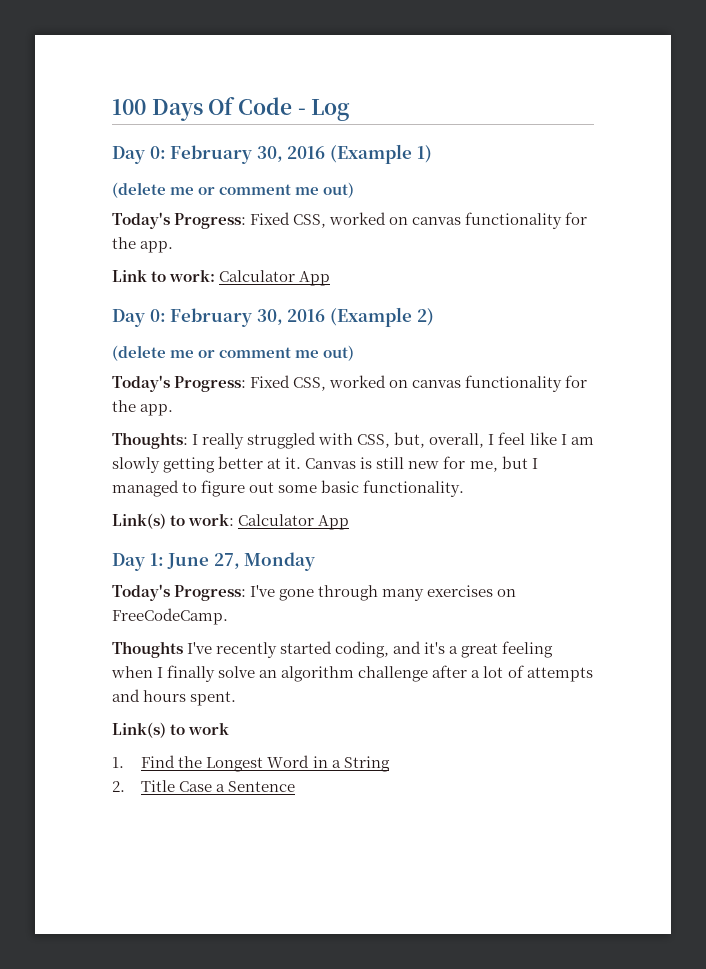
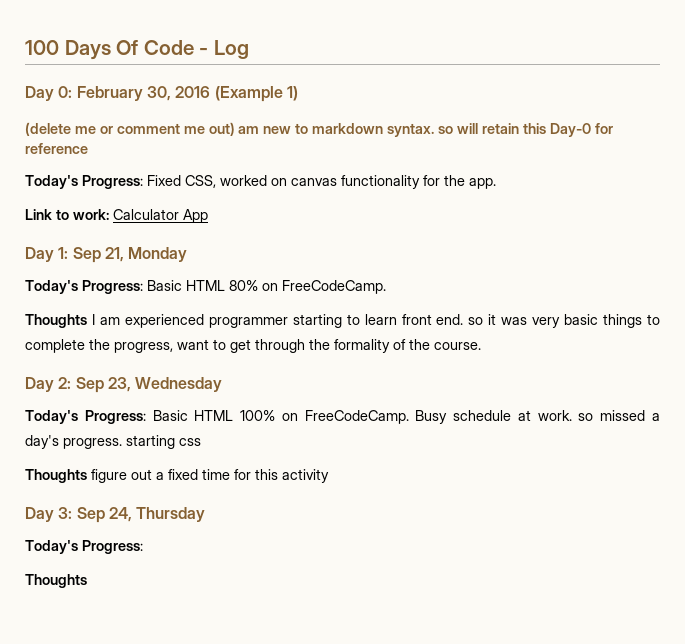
(355, 190) none -> [238,123,613,137] [25,143,88,154] am new to markdown syntax. so will retain this Day-0 for reference
[112,307,434,327] [112,345,355,361] [112,375,588,392] [112,400,174,416] [112,432,594,449] [112,456,538,473] [112,480,465,497] [112,513,350,530] // Day 0: February 30, 2016 (Example 2) // (delete me or comment me out) // Today's Progress: Fixed CSS, worked on canvas functionality for the app. // Thoughts: I really struggled with CSS, but, overall, I feel like I am slowly getting better at it. Canvas is still new for me, but I managed to figure out some basic functionality. // Link(s) to work: Calculator App -> (208, 216) none
[167,553,240,569] June 27, -> [72,247,124,263] Sep 21,
[250,585,517,601] [112,608,228,625] [112,641,554,658] [111,665,593,682] [112,689,237,706] [112,722,230,738] [112,755,390,772] [112,780,296,792] I've gone through many exercises on FreeCodeCamp. // Thoughts I've recently started coding, and it's a great feeling when I finally solve an algorithm challenge after a lot of attempts and hours spent. // Link(s) to work // 1. Find the Longest Word in a String // 2. Title Case a Sentence -> [147,280,386,294] [25,314,660,328] [25,339,481,353] [25,377,223,393] [25,410,660,424] [25,435,201,449] [25,469,329,483] [25,507,206,523] [25,540,143,554] [25,574,87,588] Basic HTML 80% on FreeCodeCamp. // Thoughts I am experienced programmer starting to learn front end. so it was very basic things to complete the progress, want to get through the formality of the course. // Day 2: Sep 23, Wednesday // Today's Progress: Basic HTML 100% on FreeCodeCamp. Busy schedule at work. so missed a day's progress. starting css // Thoughts figure out a fixed time for this activity // Day 3: Sep 24, Thursday // Today's Progress: // Thoughts

